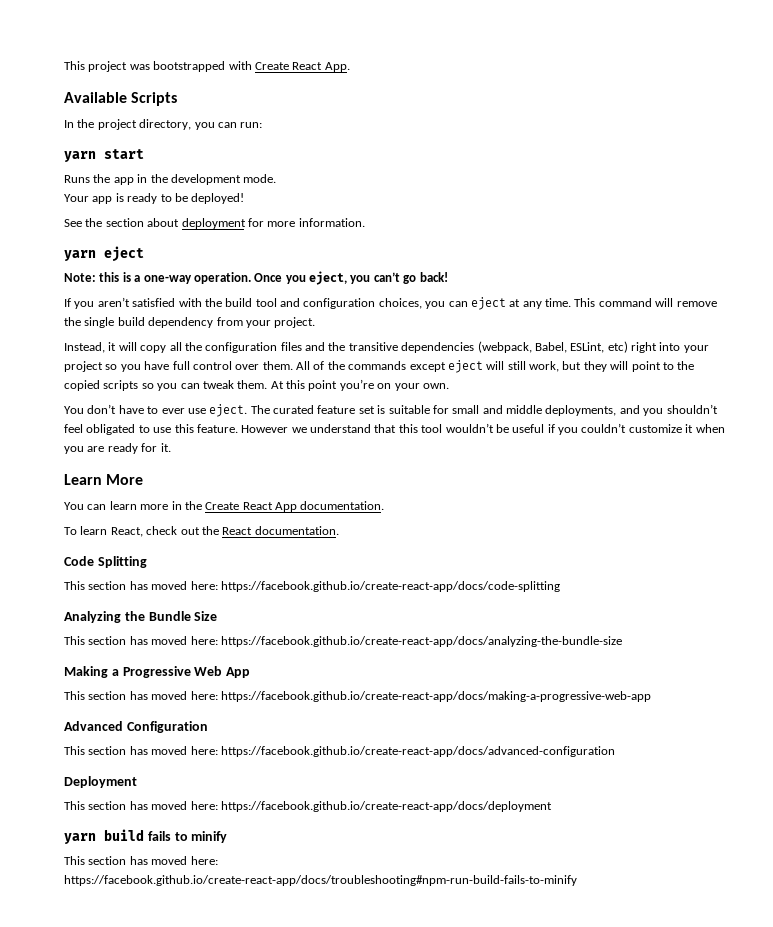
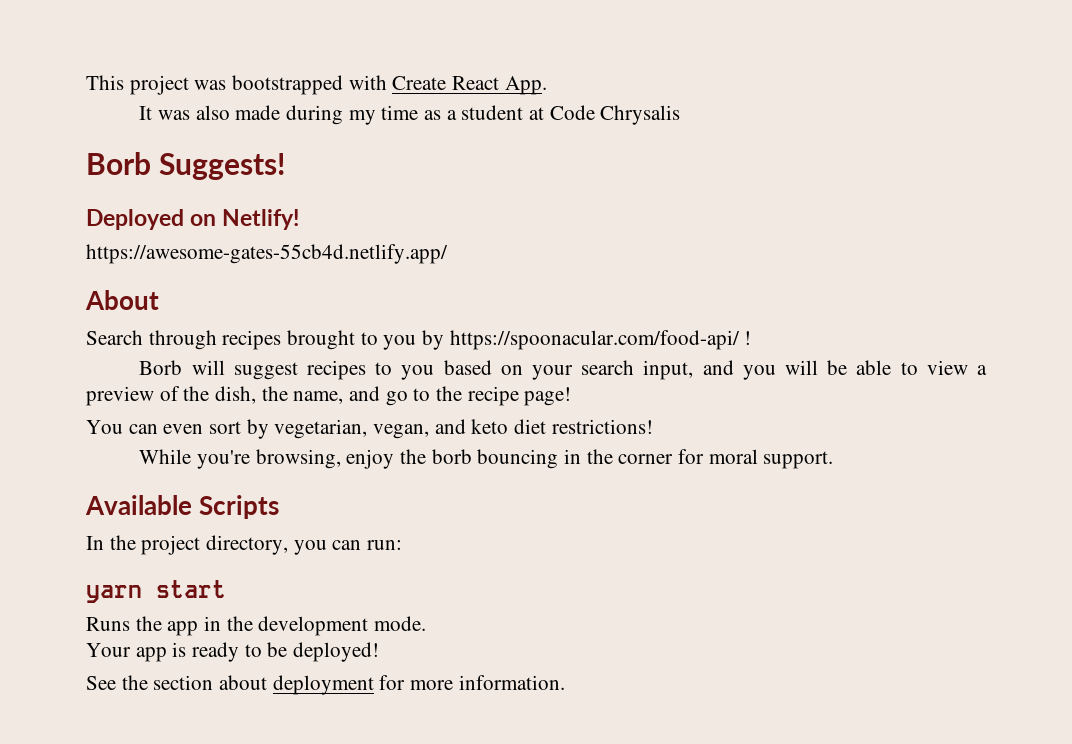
(350, 67) none -> [139,105,681,125] [86,152,286,180] [86,209,300,230] [86,244,448,264] [85,290,159,310] [86,330,752,350] [139,360,988,380] [86,386,572,406] [86,419,653,439] [139,449,834,469] // It was also made during my time as a student at Code Chrysalis // Borb Suggests! // Deployed on Netlify! // https://awesome-gates-55cb4d.netlify.app/ // About // Search through recipes brought to you by https://spoonacular.com/food-api/ ! // Borb will suggest recipes to you based on your search input, and you will be able to view a preview of the dish, the name, and go to the recipe page! // You can even sort by vegetarian, vegan, and keto diet restrictions! // While you're browsing, enjoy the borb bouncing in the corner for moral support.
[64,246,144,262] [64,271,448,285] [64,297,717,310] [64,317,316,328] [64,341,709,353] [64,360,695,373] [64,379,449,391] [64,404,718,417] [64,423,725,435] [64,443,171,454] [64,474,144,485] [64,501,385,512] [64,526,339,537] [64,556,147,568] [64,581,560,592] [64,611,218,623] [64,636,622,647] [64,666,251,678] [64,691,651,702] [64,721,208,733] [64,746,615,757] [64,776,137,788] [64,801,552,812] [64,829,228,844] [64,856,218,865] [64,875,577,886] // yarn eject // Note: this is a one-way operation. Once you eject, you can’t go back! // If you aren’t satisfied with the build tool and configuration choices, you can eject at any time. This command will remove the single build dependency from your project. // Instead, it will copy all the configuration files and the transitive dependencies (webpack, Babel, ESLint, etc) right into your project so you have full control over them. All of the commands except eject will still work, but they will point to the copied scripts so you can tweak them. At this point you’re on your own. // You don’t have to ever use eject. The curated feature set is suitable for small and middle deployments, and you shouldn’t feel obligated to use this feature. However we understand that this tool wouldn’t be useful if you couldn’t customize it when you are ready for it. // Learn More // You can learn more in the Create React App documentation. // To learn React, check out the React documentation. // Code Splitting // This section has moved here: https://facebook.github.io/create-react-app/docs/code-splitting // Analyzing the Bundle Size // This section has moved here: https://facebook.github.io/create-react-app/docs/analyzing-the-bundle-size // Making a Progressive Web App // This section has moved here: https://facebook.github.io/create-react-app/docs/making-a-progressive-web-app // Advanced Configuration // This section has moved here: https://facebook.github.io/create-react-app/docs/advanced-configuration // Deployment // This section has moved here: https://facebook.github.io/create-react-app/docs/deployment // yarn build fails to minify // This section has moved here: https://facebook.github.io/create-react-app/docs/troubleshooting#npm-run-build-fails-to-minify -> (565, 682) none

